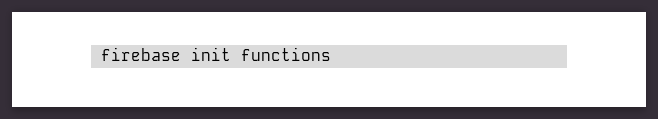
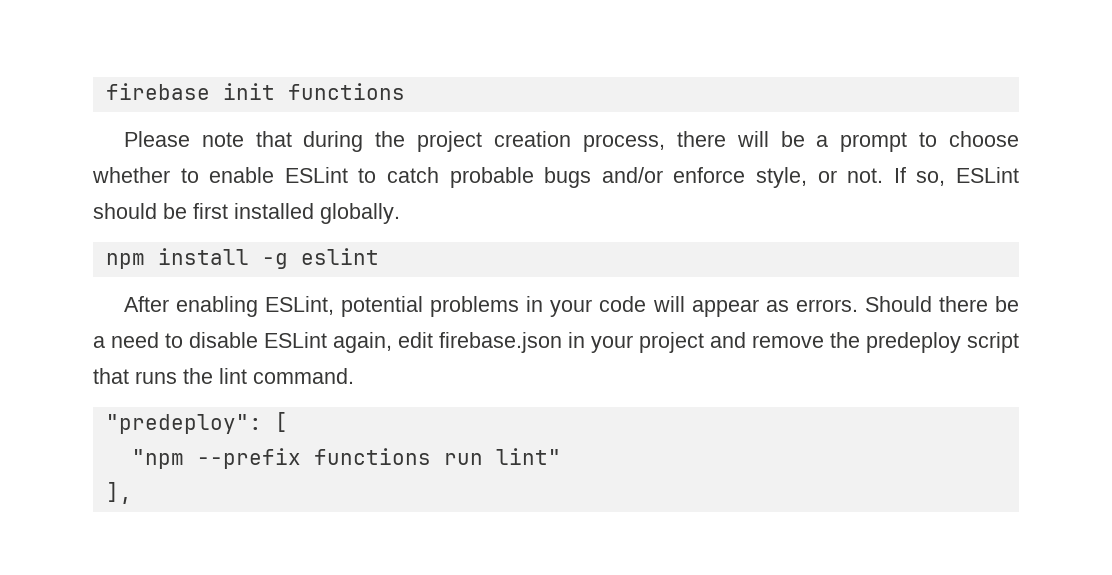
(332, 54) none -> [123,131,1020,152] [92,167,1020,188] [93,203,400,224] [105,248,379,269] [123,296,1019,317] [93,332,1019,353] [93,368,354,384] [105,412,288,434] [131,448,561,469] [105,482,132,504] // Please note that during the project creation process, there will be a prompt to choose whether to enable ESLint to catch probable bugs and/or enforce style, or not. If so, ESLint should be first installed globally. // npm install -g eslint // After enabling ESLint, potential problems in your code will appear as errors. Should there be a need to disable ESLint again, edit firebase.json in your project and remove the predeploy script that runs the lint command. // "predeploy": [ // "npm --prefix functions run lint" // ],

